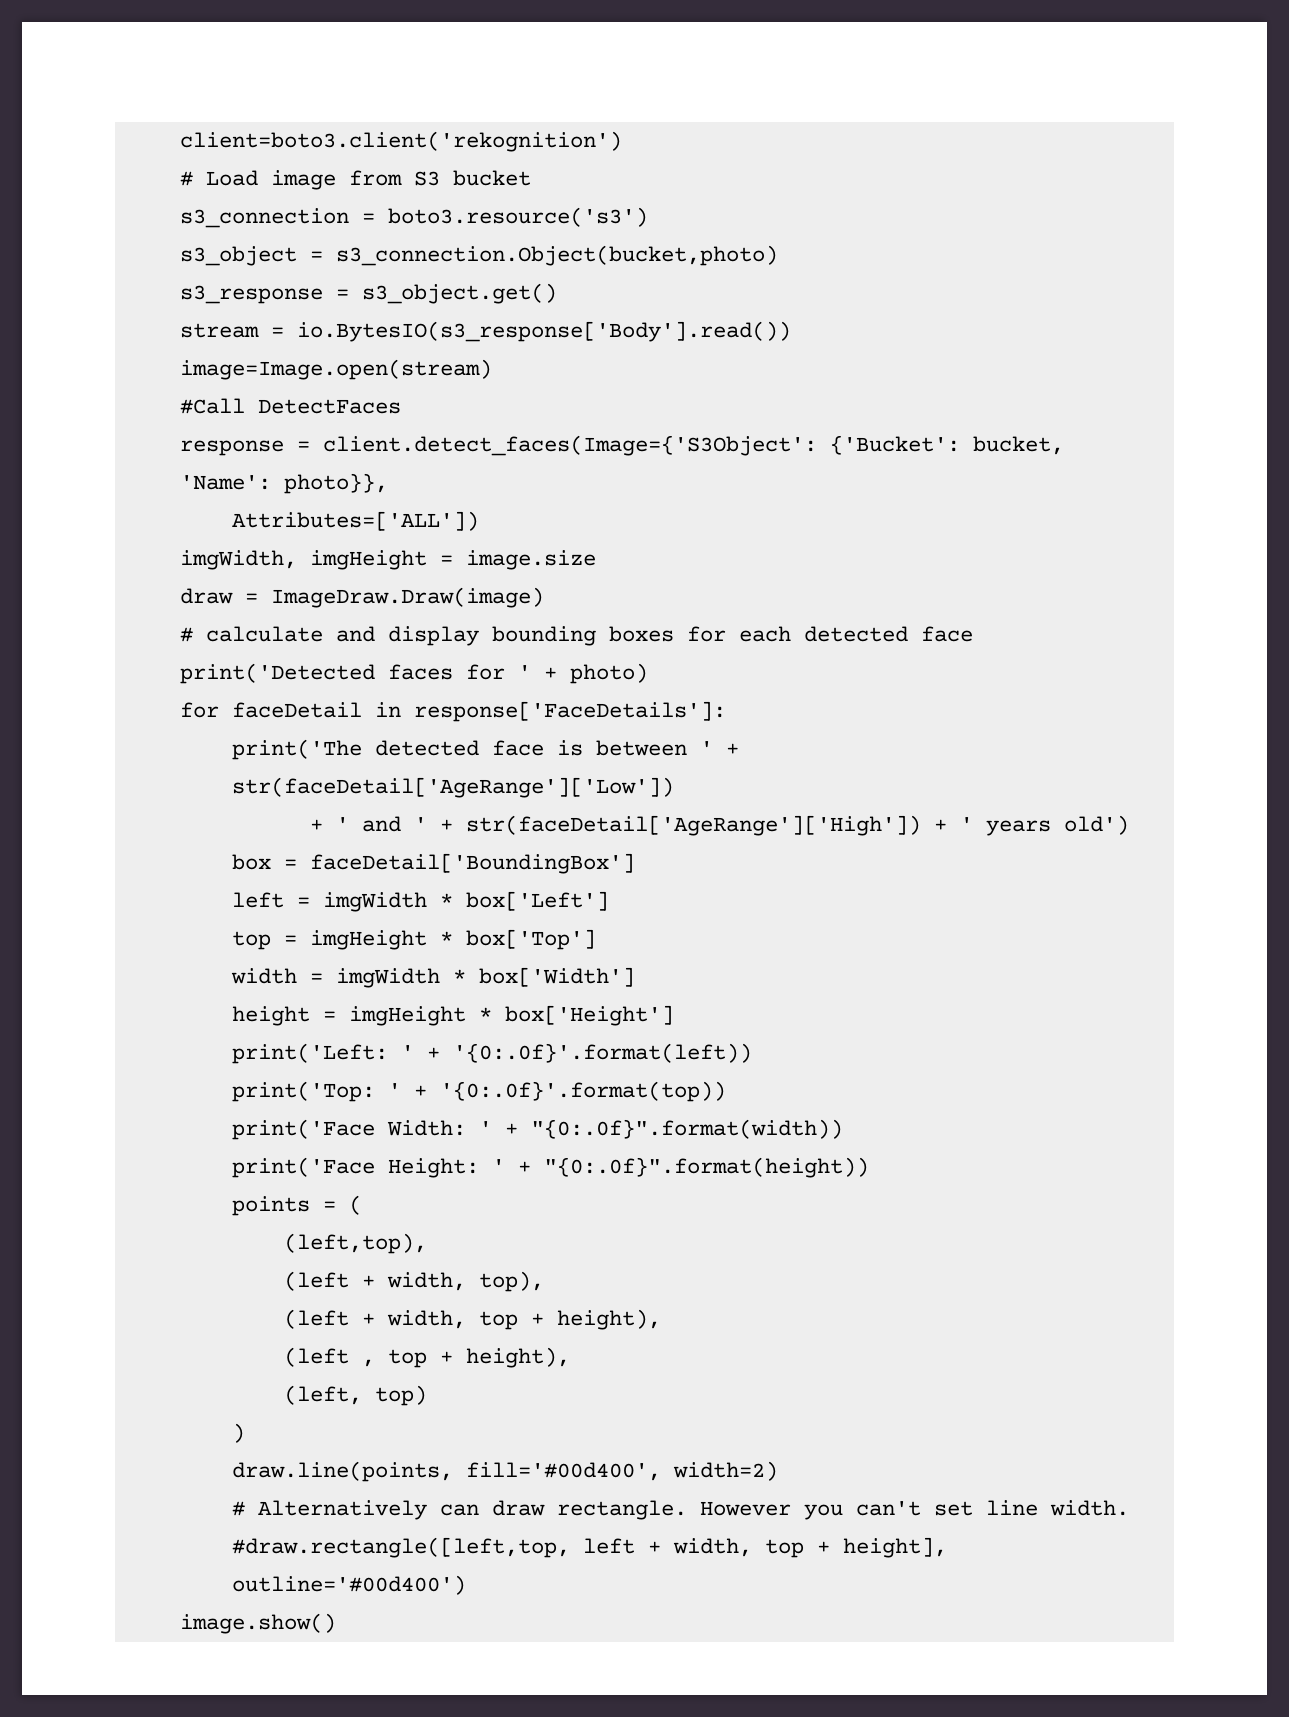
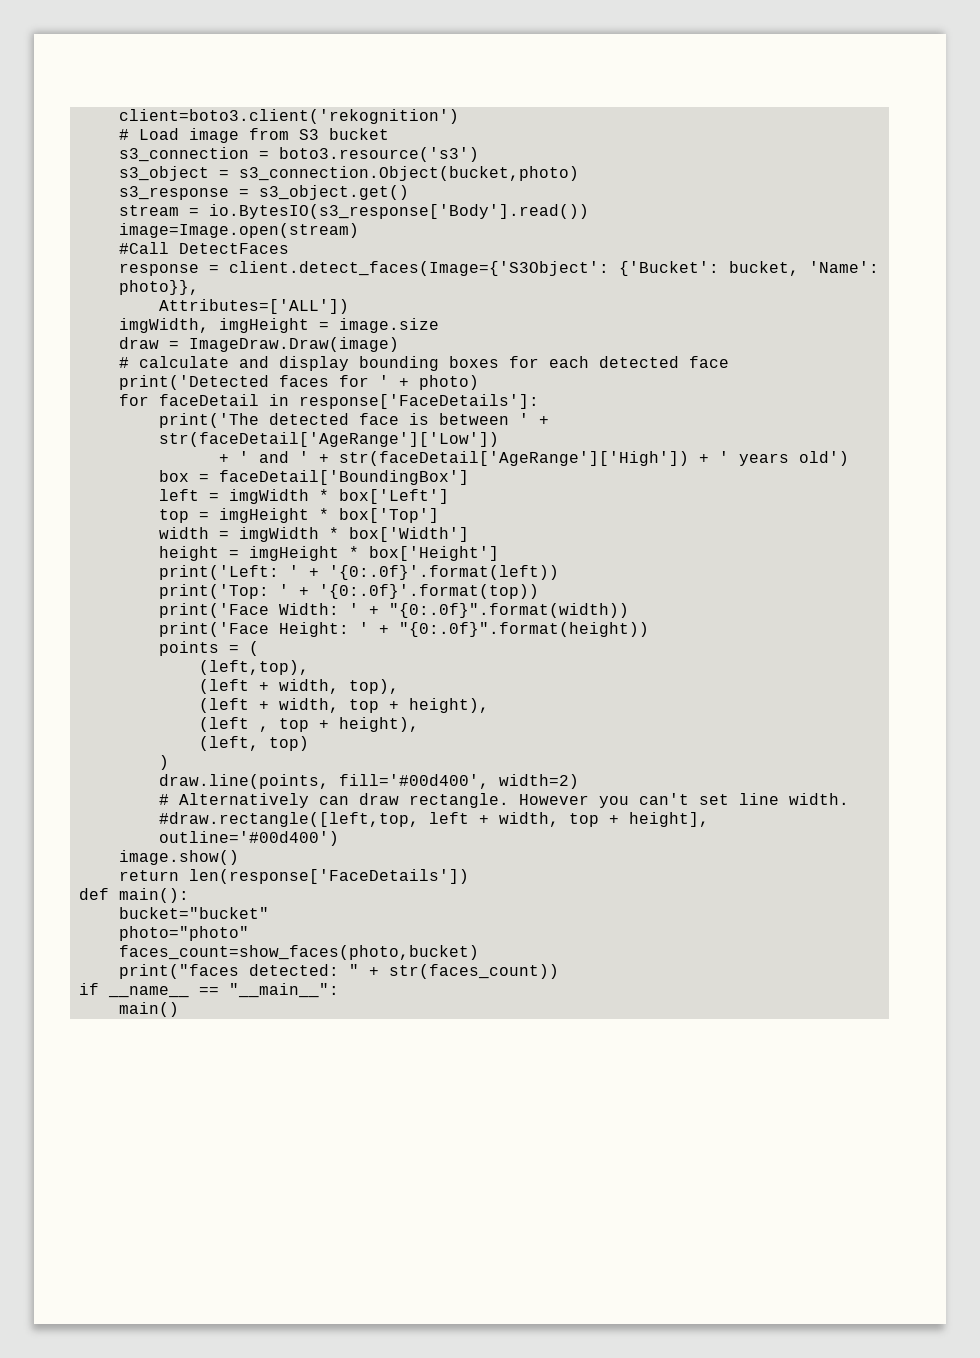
(336, 1623) none -> [119,869,469,884] [79,888,189,903] [119,907,269,919] [119,926,249,941] [119,945,479,960] [119,964,559,979] [79,983,339,998] [119,1002,179,1017] // return len(response['FaceDetails']) // def main(): // bucket="bucket" // photo="photo" // faces_count=show_faces(photo,bucket) // print("faces detected: " + str(faces_count)) // if __name__ == "__main__": // main()

